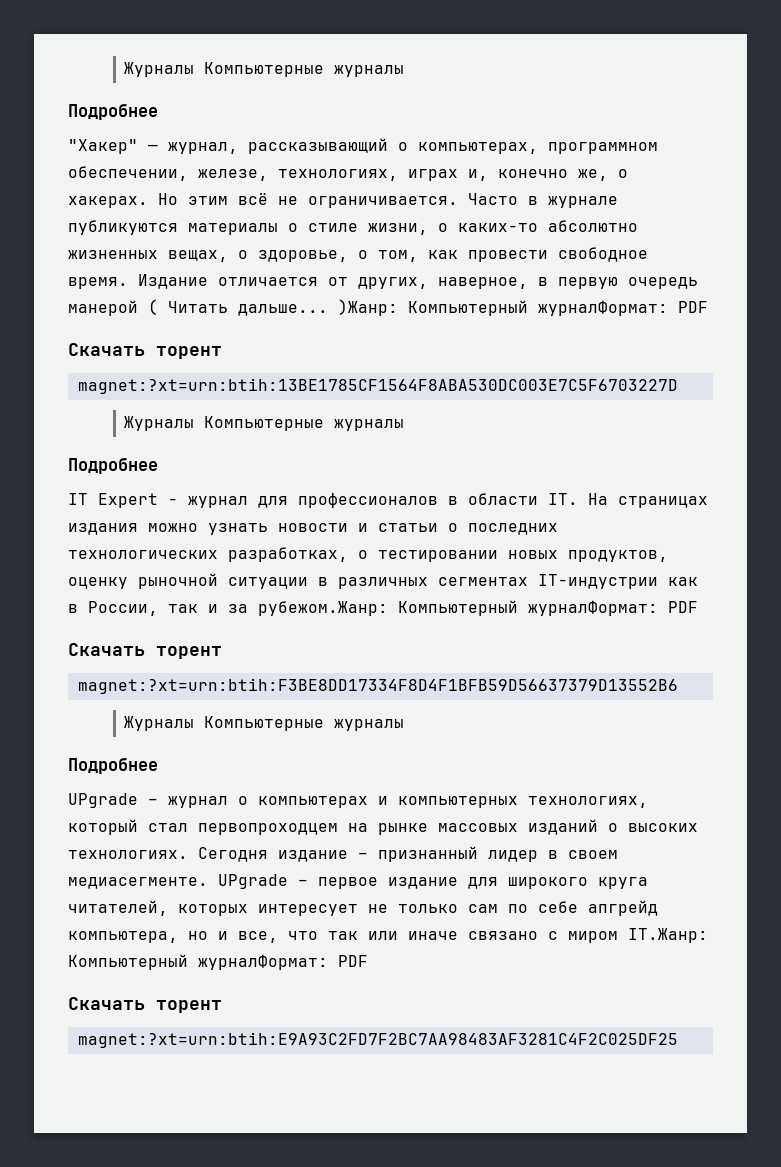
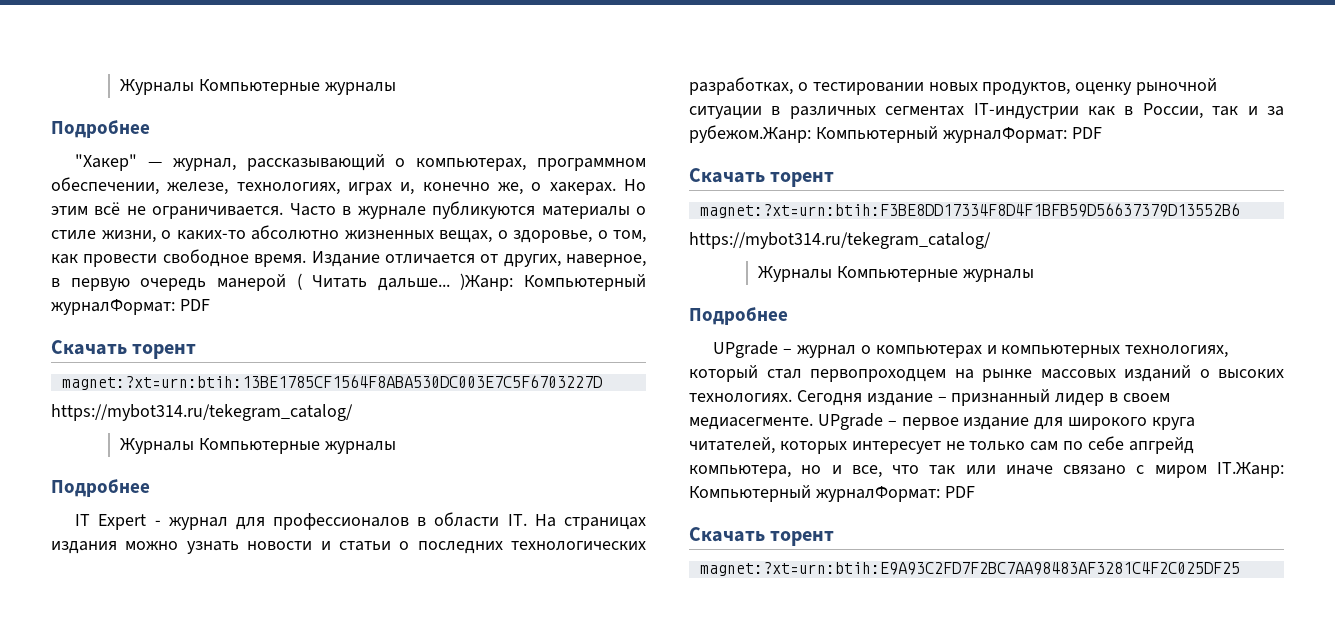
(678, 386) none -> [51,404,353,421] // https://mybot314.ru/tekegram_catalog/
(678, 686) none -> [689,232,991,249] // https://mybot314.ru/tekegram_catalog/

